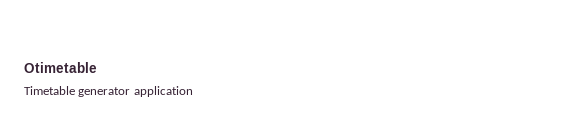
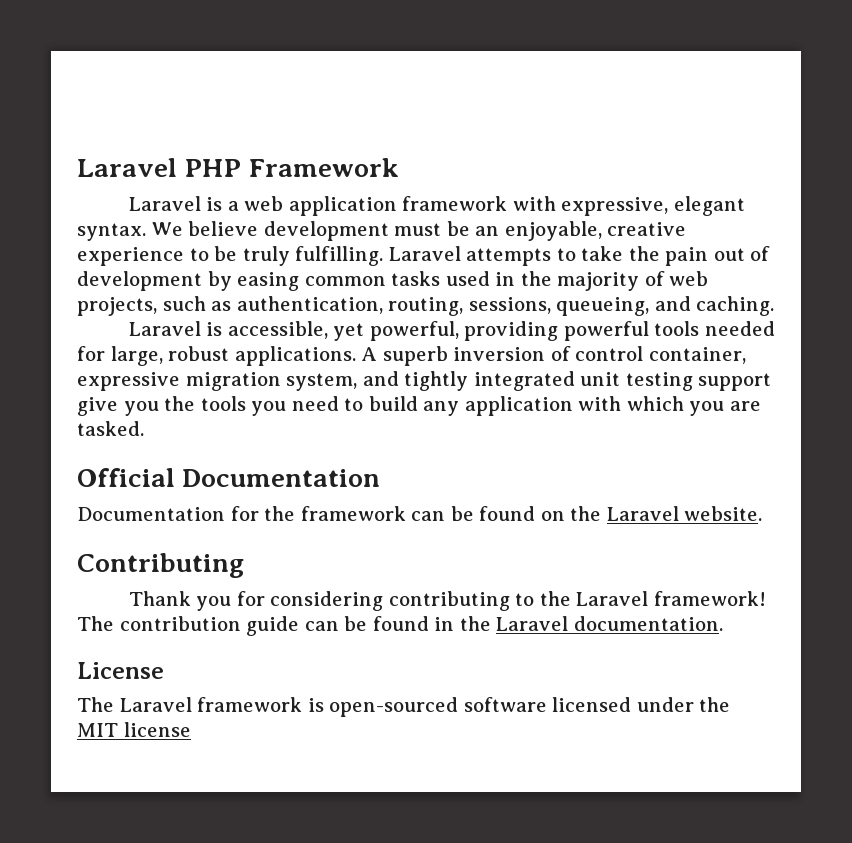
[24,62,97,73] [24,86,193,97] Otimetable // Timetable generator application -> [77,158,399,177] [128,196,745,216] [77,221,687,241] [77,246,771,266] [77,271,709,291] [77,296,775,316] [128,321,775,341] [77,346,746,366] [77,371,772,391] [77,396,761,416] [77,421,144,436] [77,468,381,487] [77,506,763,521] [77,553,244,578] [128,591,766,611] [77,616,723,636] [77,662,164,679] [77,697,731,717] [77,722,191,737] Laravel PHP Framework // Laravel is a web application framework with expressive, elegant syntax. We believe development must be an enjoyable, creative experience to be truly fulfilling. Laravel attempts to take the pain out of development by easing common tasks used in the majority of web projects, such as authentication, routing, sessions, queueing, and caching. // Laravel is accessible, yet powerful, providing powerful tools needed for large, robust applications. A superb inversion of control container, expressive migration system, and tightly integrated unit testing support give you the tools you need to build any application with which you are tasked. // Official Documentation // Documentation for the framework can be found on the Laravel website. // Contributing // Thank you for considering contributing to the Laravel framework! The contribution guide can be found in the Laravel documentation. // License // The Laravel framework is open-sourced software licensed under the MIT license

